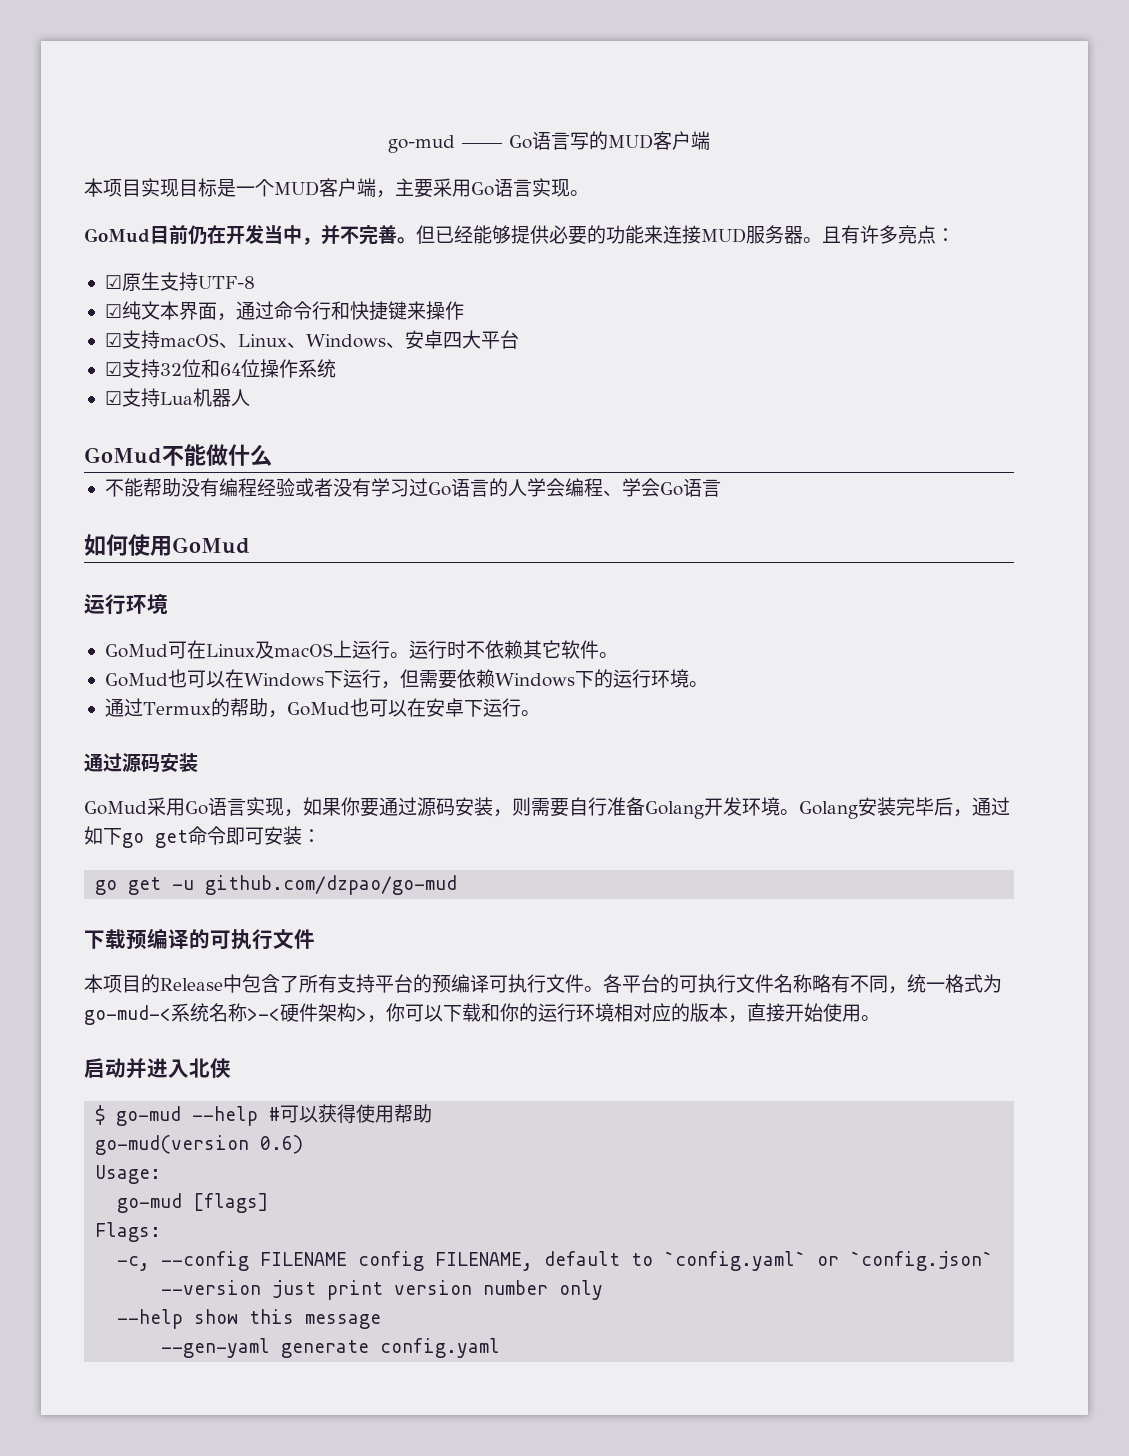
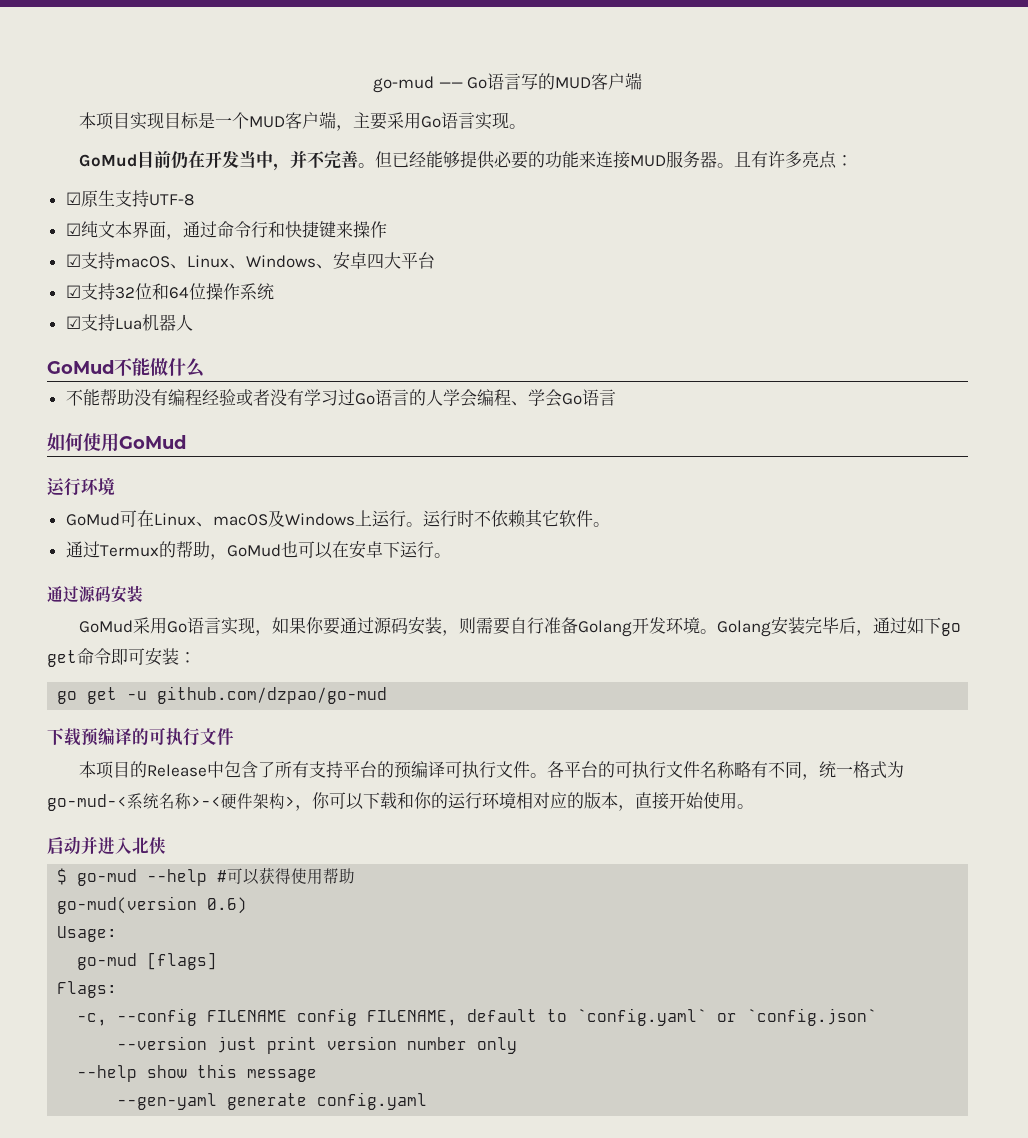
[254,641,333,659] 及macOS -> [195,510,355,527] 、macOS及Windows
[104,669,708,689] // GoMud也可以在Windows下运行，但需要依赖Windows下的运行环境。 -> (610, 524) none

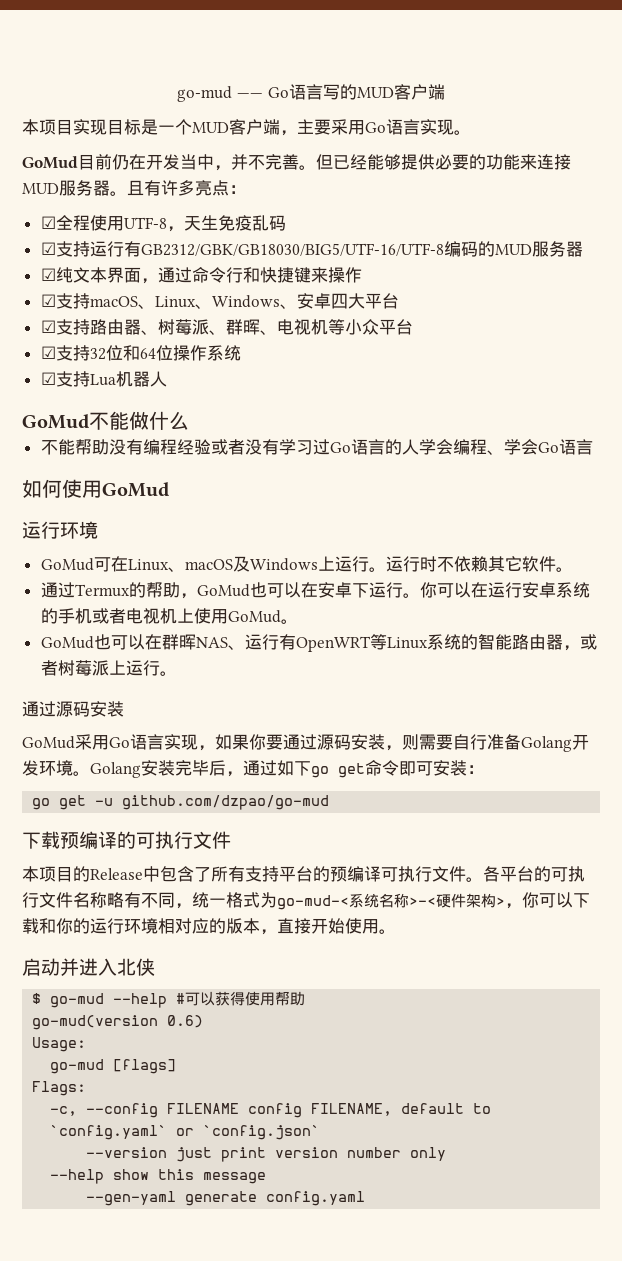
[80,190,194,207] 原生支持UTF-8 -> [55,215,286,232] [40,241,583,257] 全程使用UTF-8，天生免疫乱码 // ☑支持运行有GB2312/GBK/GB18030/BIG5/UTF-16/UTF-8编码的MUD服务器
(435, 260) none -> [40,319,413,335] // ☑支持路由器、树莓派、群晖、电视机等小众平台
(451, 555) none -> [419,582,590,598] [40,608,298,624] [40,633,597,652] [40,660,177,676] 你可以在运行安卓系统的手机或者电视机上使用GoMud。 // GoMud也可以在群晖NAS、运行有OpenWRT等Linux系统的智能路由器，或者树莓派上运行。

